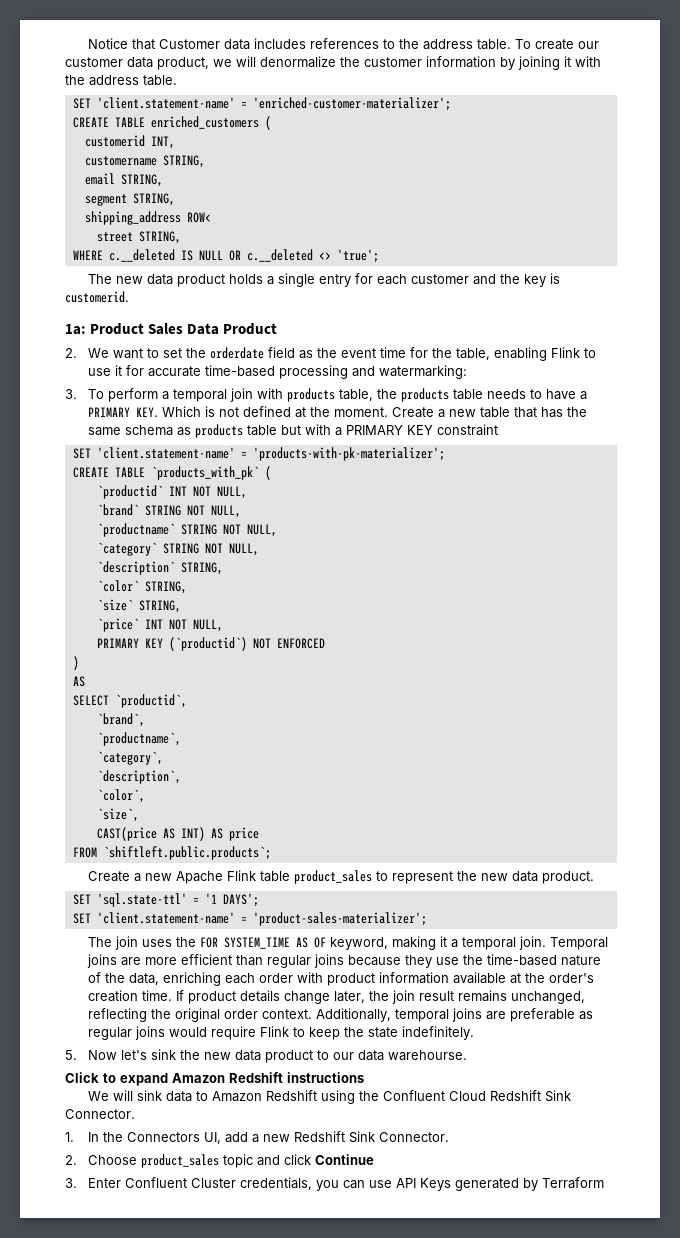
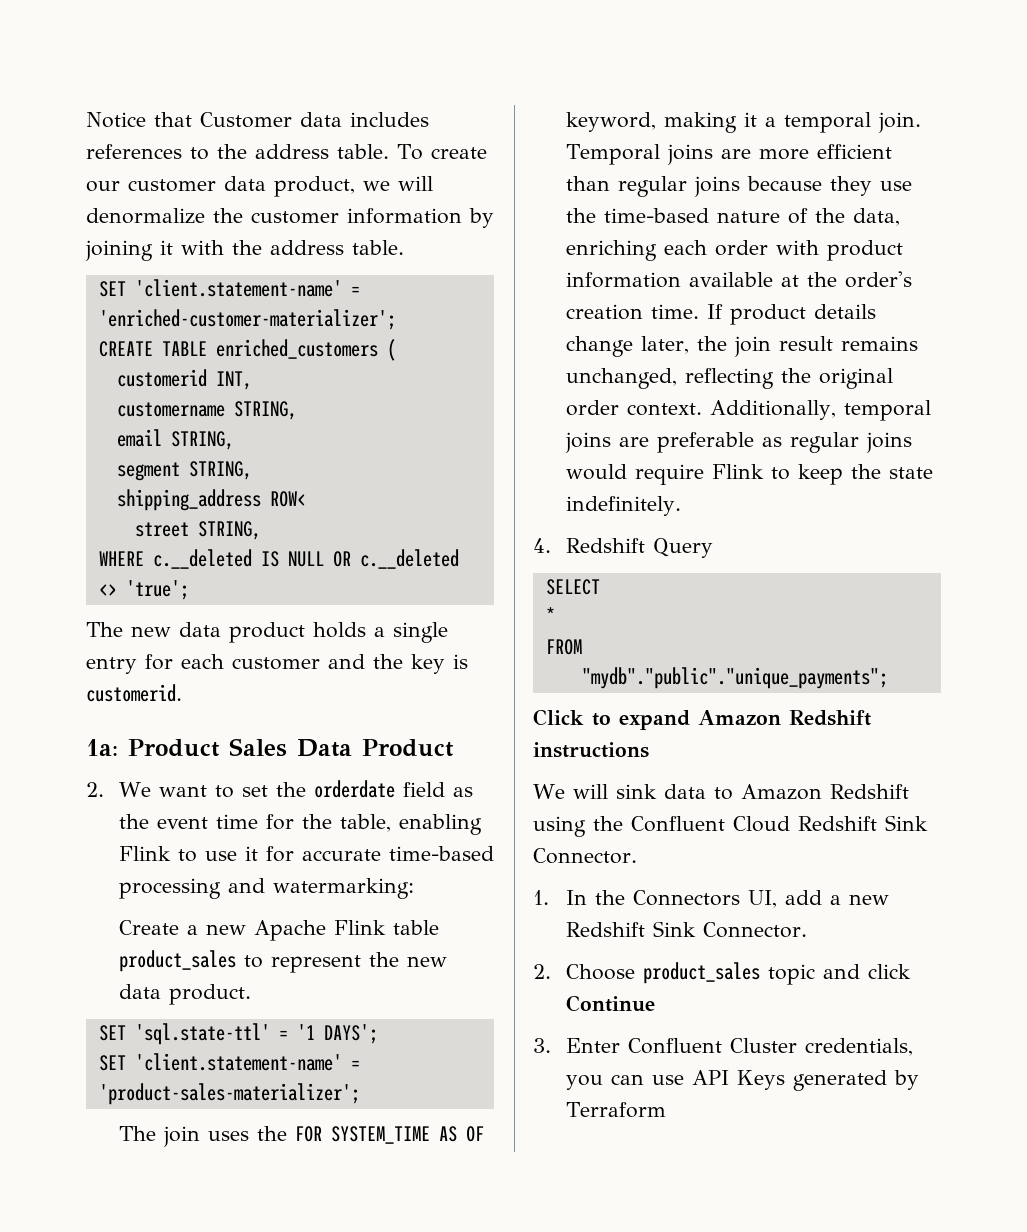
[65,388,587,402] [87,406,587,418] [87,424,498,438] [72,447,445,461] [72,466,271,480] [96,485,247,499] [96,504,241,518] [96,523,277,537] [96,542,259,556] [96,561,223,575] [96,580,187,594] [96,599,181,613] [96,618,223,632] [96,637,325,651] [72,656,79,670] [72,676,85,687] [72,694,187,708] [96,713,145,727] [96,732,181,746] [96,751,163,765] [96,770,181,784] [96,789,145,803] [96,808,139,822] [96,827,259,841] [72,846,271,860] // 3. To perform a temporal join with products table, the products table needs to have a PRIMARY KEY. Which is not defined at the moment. Create a new table that has the same schema as products table but with a PRIMARY KEY constraint // SET 'client.statement-name' = 'products-with-pk-materializer'; // CREATE TABLE `products_with_pk` ( // `productid` INT NOT NULL, // `brand` STRING NOT NULL, // `productname` STRING NOT NULL, // `category` STRING NOT NULL, // `description` STRING, // `color` STRING, // `size` STRING, // `price` INT NOT NULL, // PRIMARY KEY (`productid`) NOT ENFORCED // ) // AS // SELECT `productid`, // `brand`, // `productname`, // `category`, // `description`, // `color`, // `size`, // CAST(price AS INT) AS price // FROM `shiftleft.public.products`; -> (414, 888) none
[65,1049,467,1063] 5. Now let's sink the new data product to our data warehourse. -> [533,538,713,558] [545,579,600,595] [545,607,555,624] [545,639,582,655] [581,667,888,689] 4. Redshift Query // SELECT // * // FROM // "mydb"."public"."unique_payments";

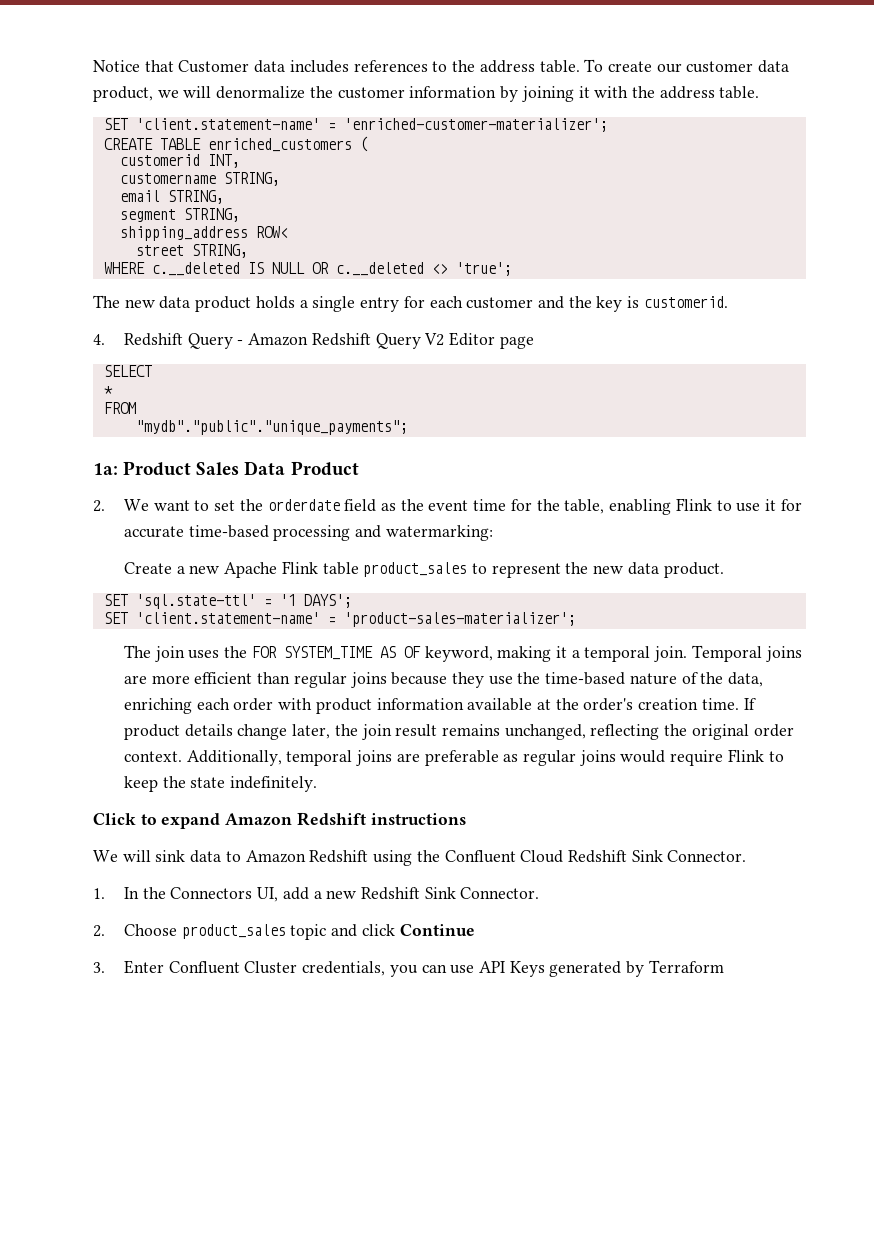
(182, 693) none -> [93,332,534,349] [103,365,152,377] [103,386,113,395] [103,402,136,414] [135,420,408,435] // 4. Redshift Query - Amazon Redshift Query V2 Editor page // SELECT // * // FROM // "mydb"."public"."unique_payments";
[533,538,713,558] [545,579,600,595] [545,607,555,624] [545,639,582,655] [581,667,888,689] // 4. Redshift Query // SELECT // * // FROM // "mydb"."public"."unique_payments"; -> (318, 784) none

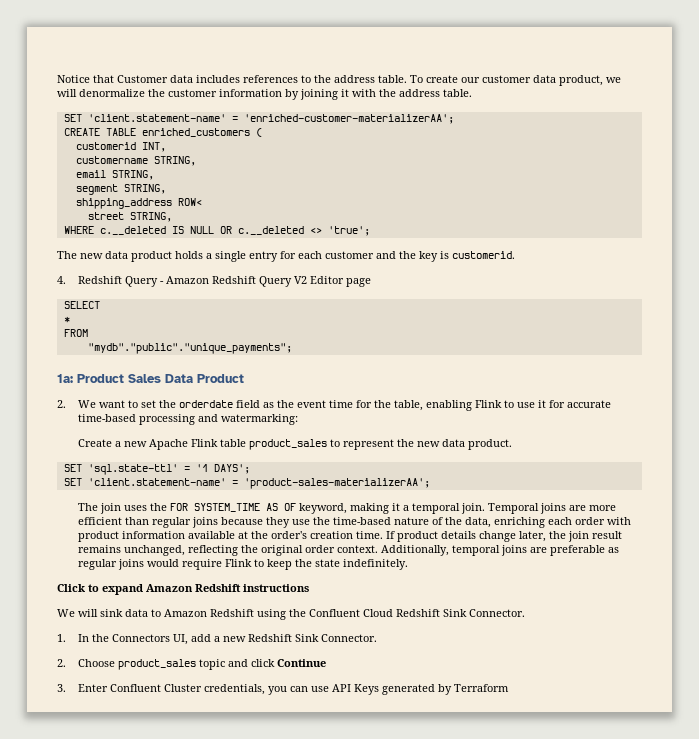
[343,118,608,132] 'enriched-customer-materializer'; -> [243,114,454,124] 'enriched-customer-materializerAA';
[343,612,576,627] 'product-sales-materializer'; -> [243,478,430,489] 'product-sales-materializerAA';

